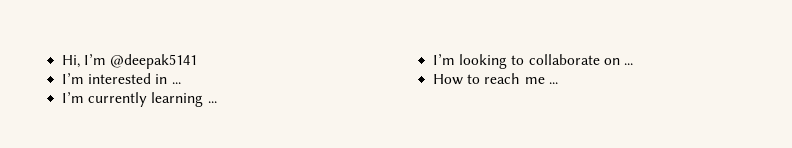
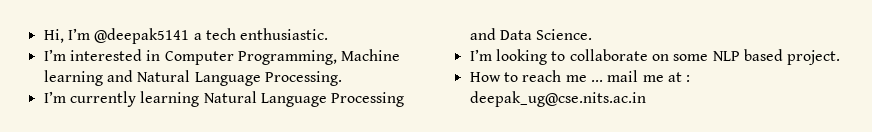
(198, 61) none -> [193,28,329,40] a tech enthusiastic.
[171,82,181,84] [62,92,217,107] ... // I’m currently learning ... -> [164,49,401,65] [43,70,342,86] [43,91,405,107] [469,28,593,40] Computer Programming, Machine learning and Natural Language Processing. // I’m currently learning Natural Language Processing and Data Science.
[623,63,633,65] ... -> [673,49,841,65] some NLP based project.
(558, 83) none -> [607,70,691,82] [469,91,646,107] mail me at : deepak_ug@cse.nits.ac.in

